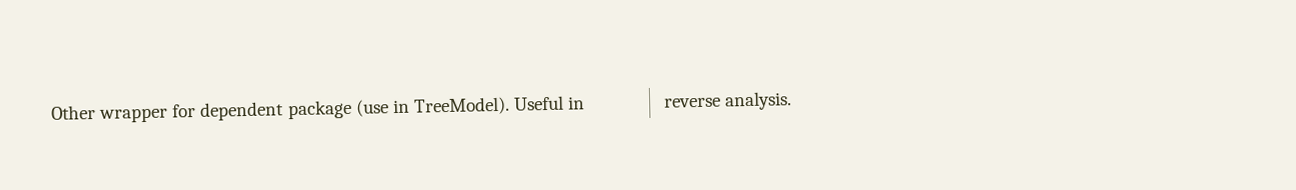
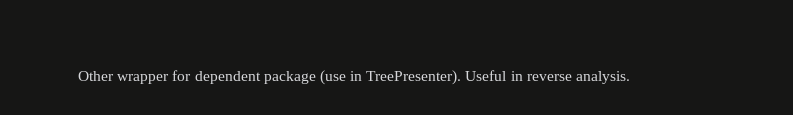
[413,96,510,116] TreeModel). -> [366,70,462,85] TreePresenter).

